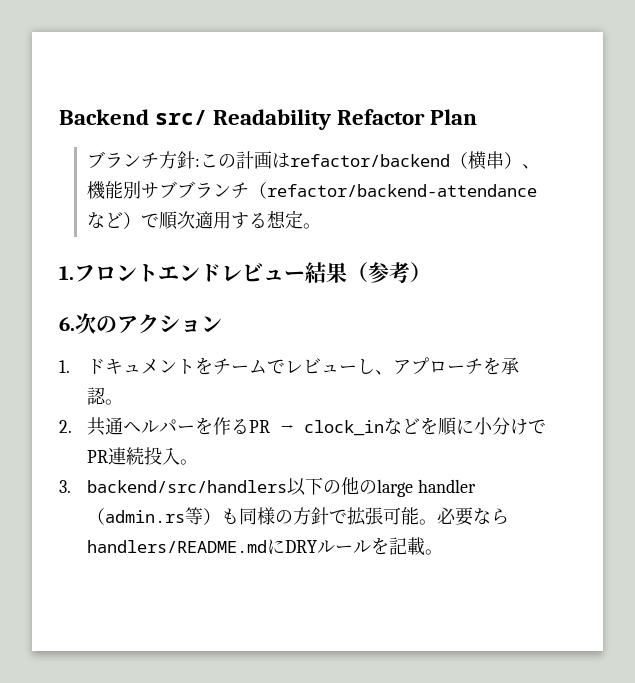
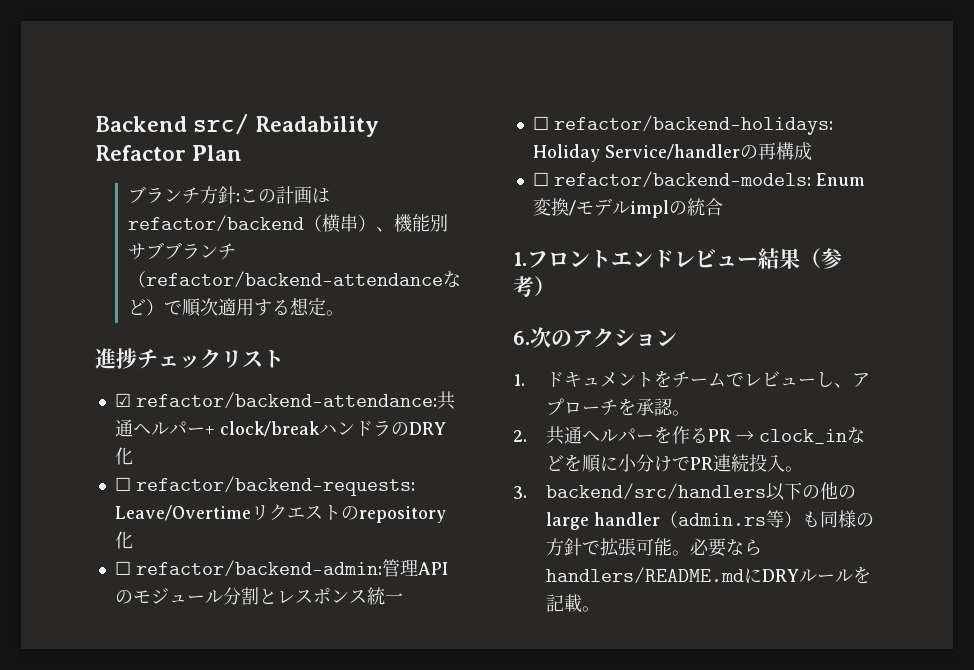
(321, 226) none -> [95,348,284,369] [114,391,455,410] [114,419,446,437] [114,447,133,465] [114,476,415,496] [114,504,446,523] [114,531,133,549] [114,559,448,577] [114,587,403,605] [532,115,833,135] [532,142,812,162] [532,171,865,188] [532,198,723,218] // 進捗チェックリスト // ☑ refactor/backend-attendance:共通ヘルパー+ clock/breakハンドラのDRY化 // ☐ refactor/backend-requests: Leave/Overtimeリクエストのrepository化 // ☐ refactor/backend-admin:管理APIのモジュール分割とレスポンス統一 // ☐ refactor/backend-holidays: Holiday Service/handlerの再構成 // ☐ refactor/backend-models: Enum変換/モデルimplの統合

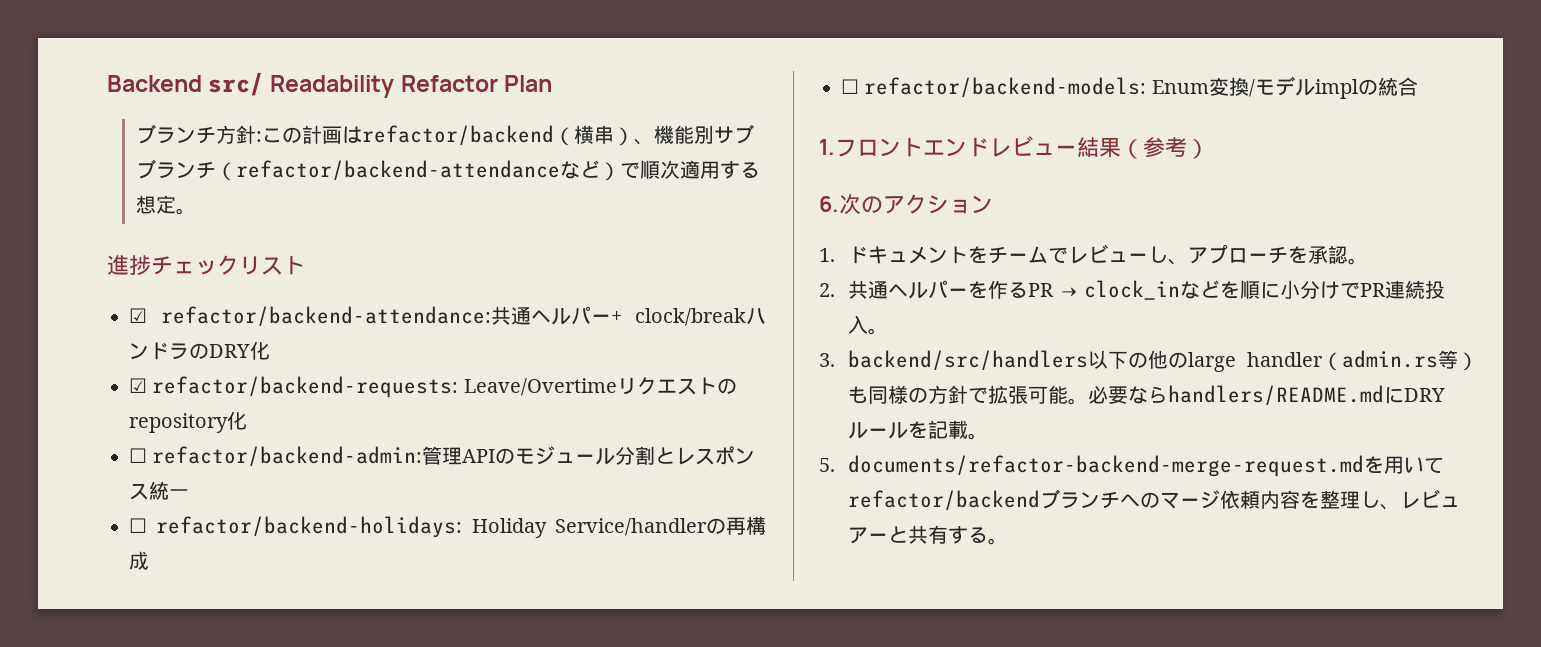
[114,477,131,491] ☐ -> [129,378,147,393] ☑
(600, 609) none -> [819,455,1445,477] [848,489,1461,510] [848,525,1009,545] // 5. documents/refactor-backend-merge-request.mdを用いてrefactor/backendブランチへのマージ依頼内容を整理し、レビュアーと共有する。

